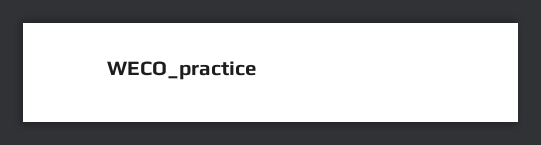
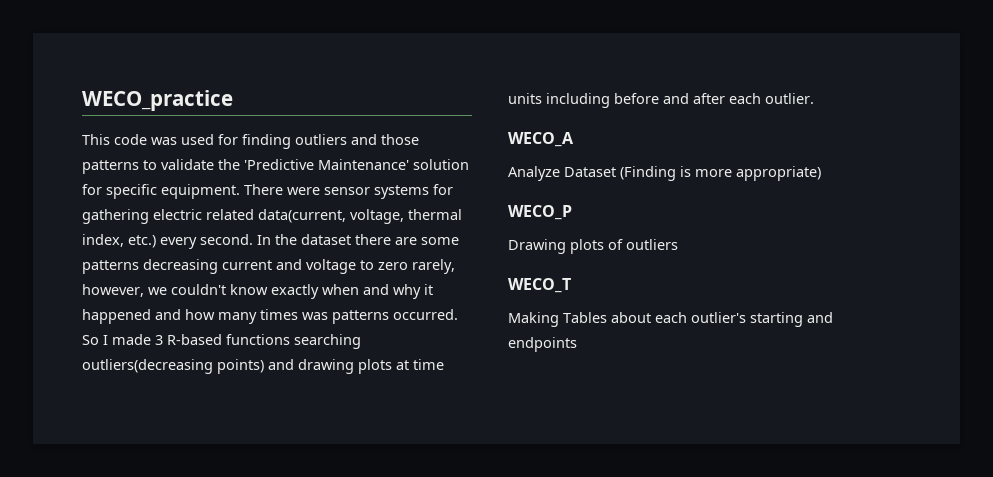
(256, 70) none -> [82,134,419,149] [82,159,469,174] [82,184,453,199] [82,209,462,224] [82,234,459,249] [82,259,455,274] [82,284,433,299] [82,309,458,324] [82,334,361,349] [82,359,444,374] [508,93,814,108] [508,132,574,147] [508,166,821,181] [508,205,572,220] [508,239,678,254] [508,278,571,293] [508,312,833,327] [508,337,577,352] // This code was used for finding outliers and those patterns to validate the 'Predictive Maintenance' solution for specific equipment. There were sensor systems for gathering electric related data(current, voltage, thermal index, etc.) every second. In the dataset there are some patterns decreasing current and voltage to zero rarely, however, we couldn't know exactly when and why it happened and how many times was patterns occurred. So I made 3 R-based functions searching outliers(decreasing points) and drawing plots at time units including before and after each outlier. // WECO_A // Analyze Dataset (Finding is more appropriate) // WECO_P // Drawing plots of outliers // WECO_T // Making Tables about each outlier's starting and endpoints

